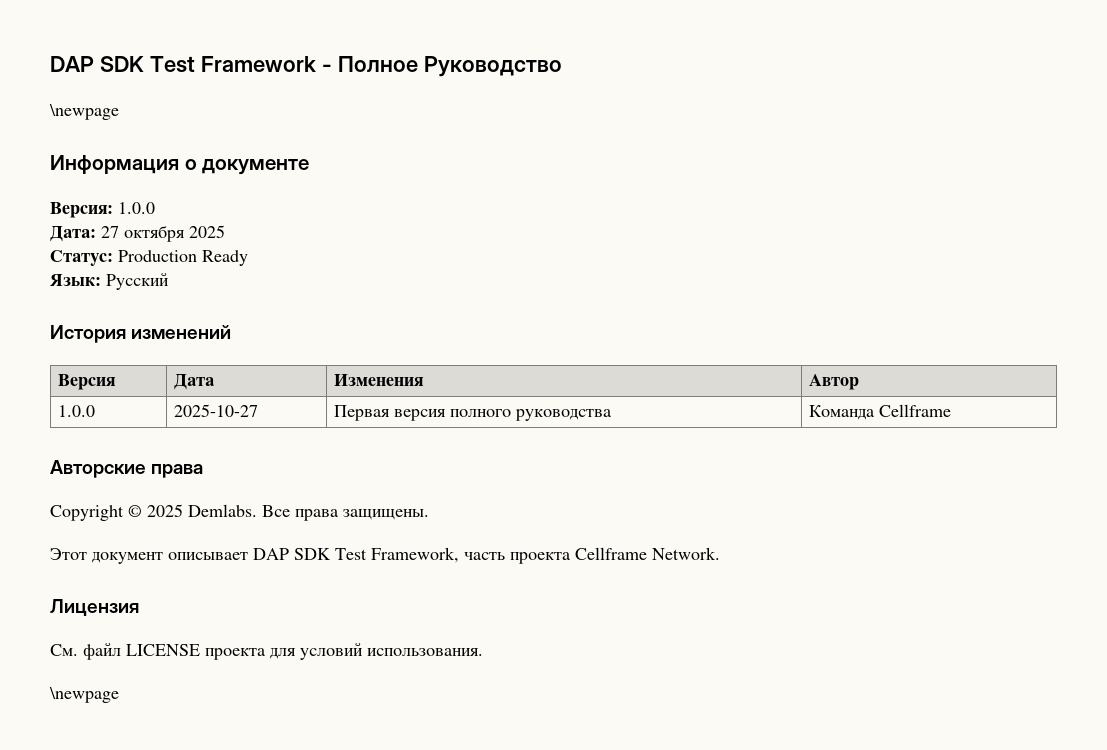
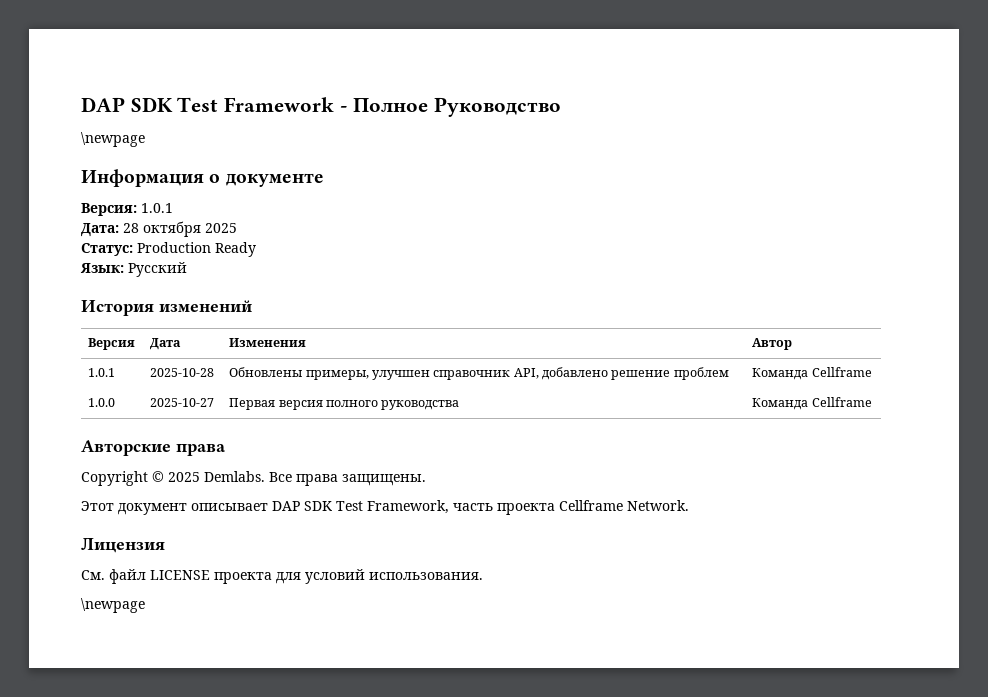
[118,202,155,214] 1.0.0 -> [141,203,173,213] 1.0.1
[101,226,119,238] 27 -> [123,223,139,233] 28
(859, 382) none -> [88,368,116,377] [150,368,215,377] [229,367,729,380] [752,367,872,380] // 1.0.1 | 2025-10-28 | Обновлены примеры, улучшен справочник API, добавлено решение проблем | Команда Cellframe

